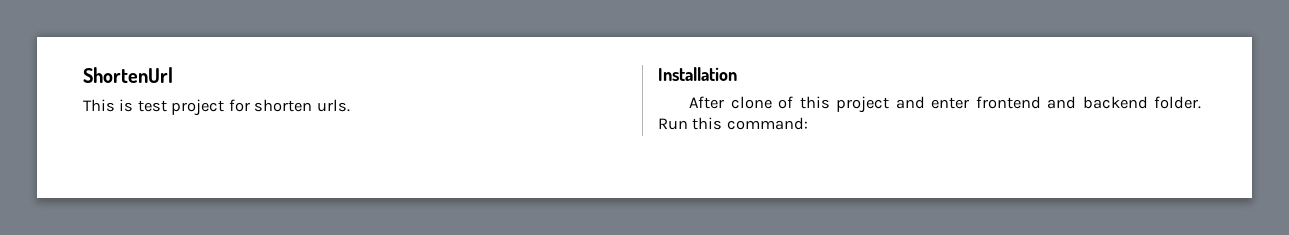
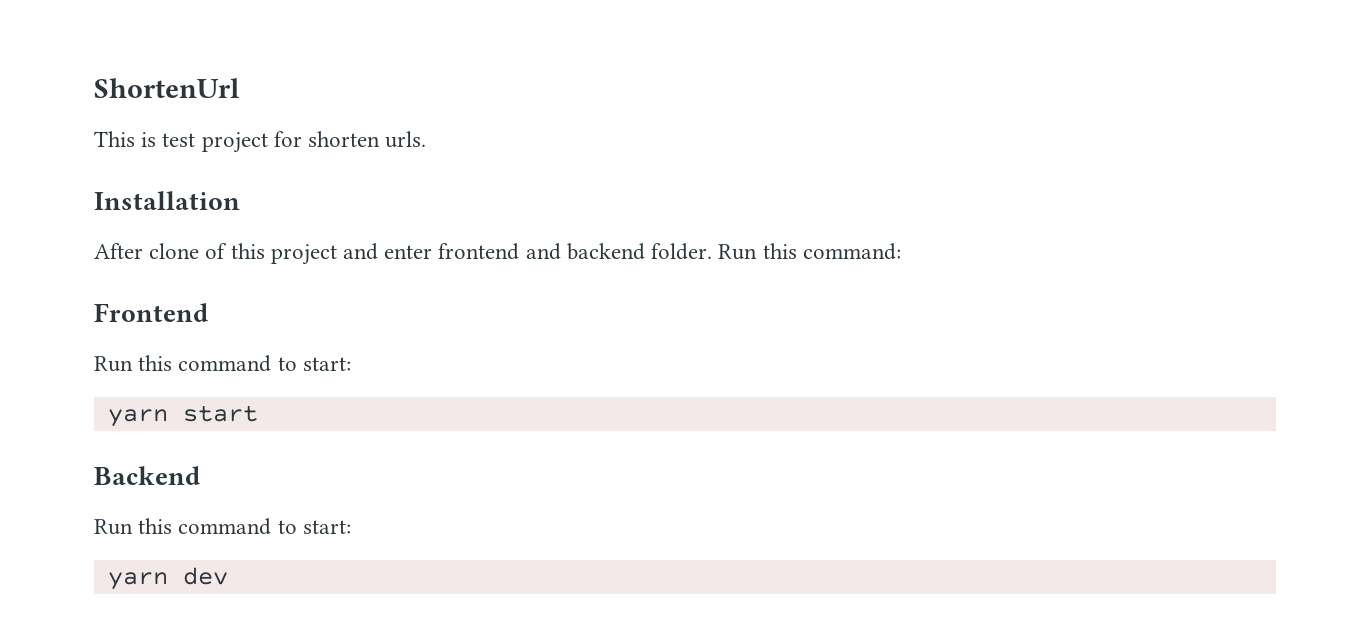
(808, 123) none -> [94,303,208,322] [94,355,351,372] [107,405,258,427] [94,466,200,485] [94,518,351,535] [107,567,228,590] // Frontend // Run this command to start: // yarn start // Backend // Run this command to start: // yarn dev

